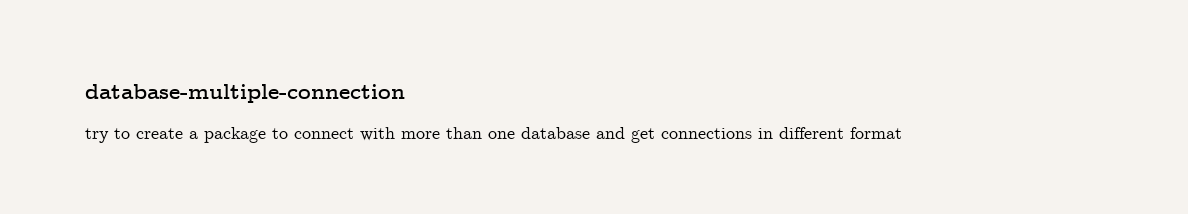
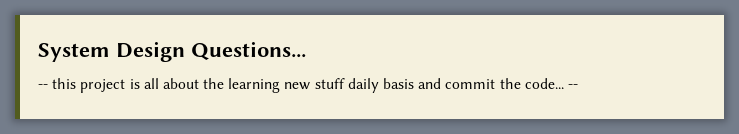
[85,84,405,103] [85,127,902,143] database-multiple-connection // try to create a package to connect with more than one database and get connections in different format -> [38,41,306,62] [38,78,578,93] System Design Questions... // -- this project is all about the learning new stuff daily basis and commit the code... --

